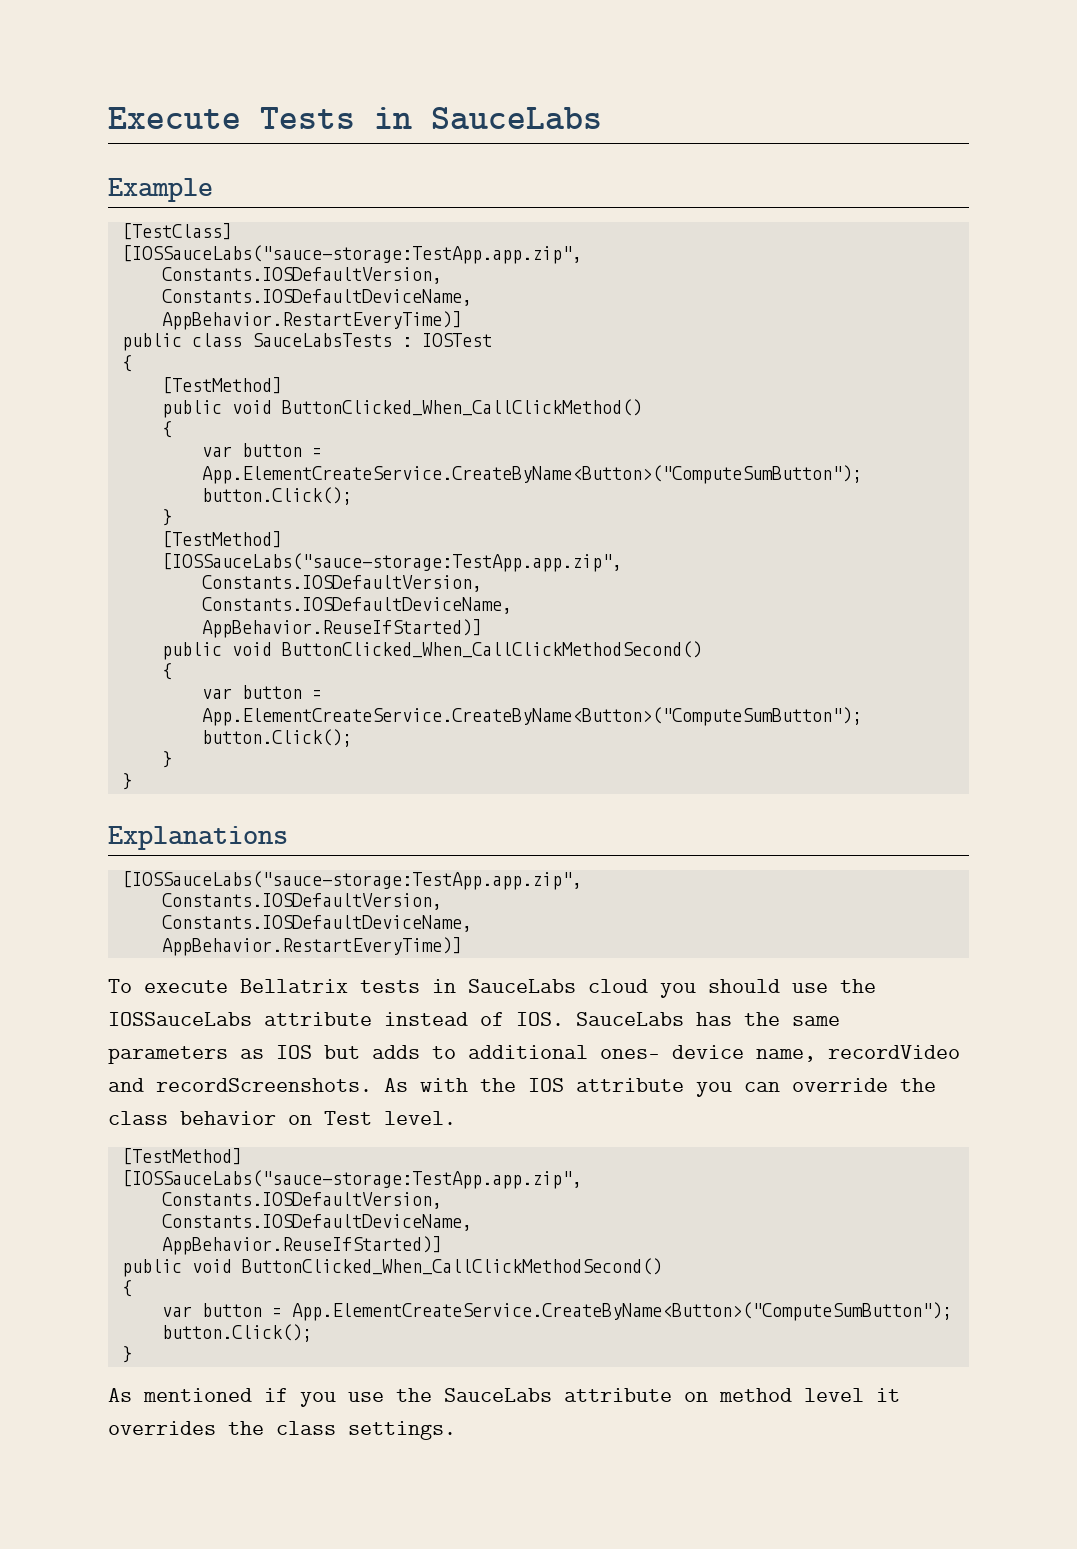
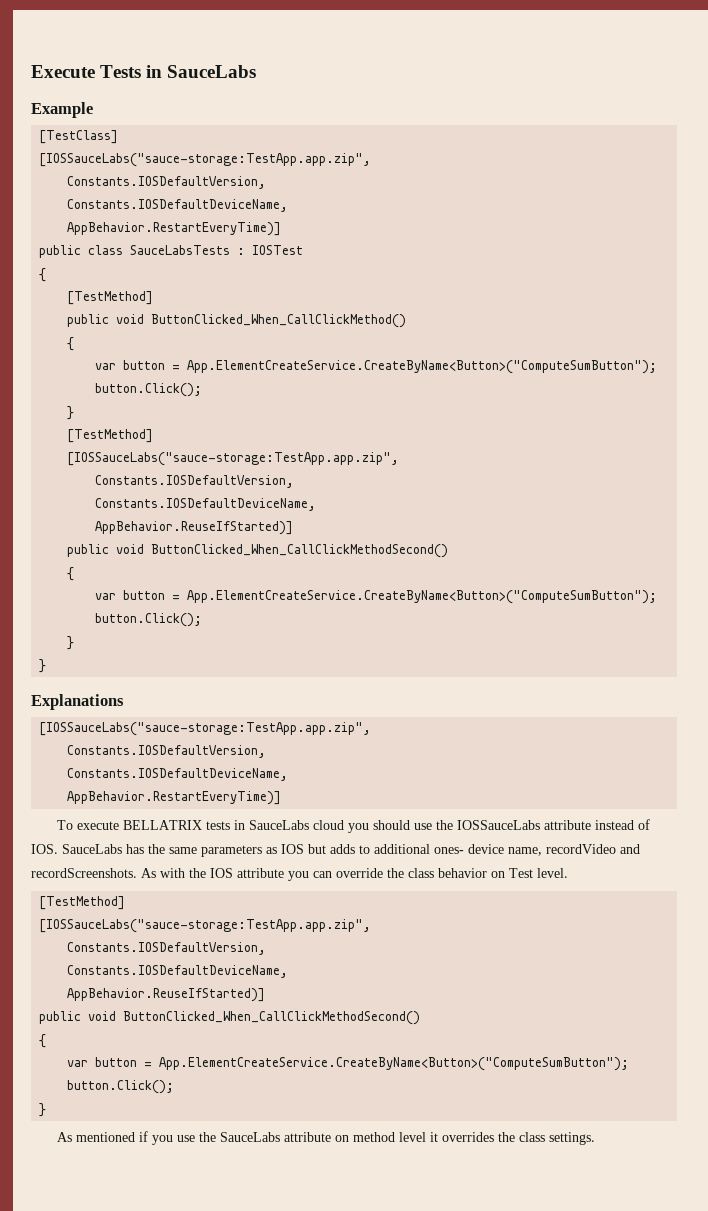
[240,979,348,993] Bellatrix -> [122,820,202,830] BELLATRIX

